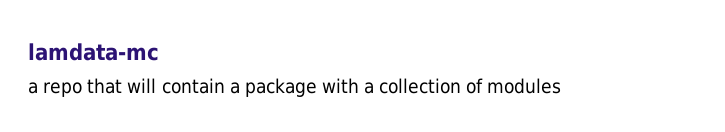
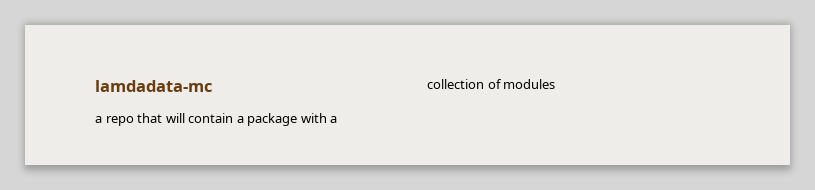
[28,43,159,61] lamdata-mc -> [95,80,212,92] lamdadata-mc

